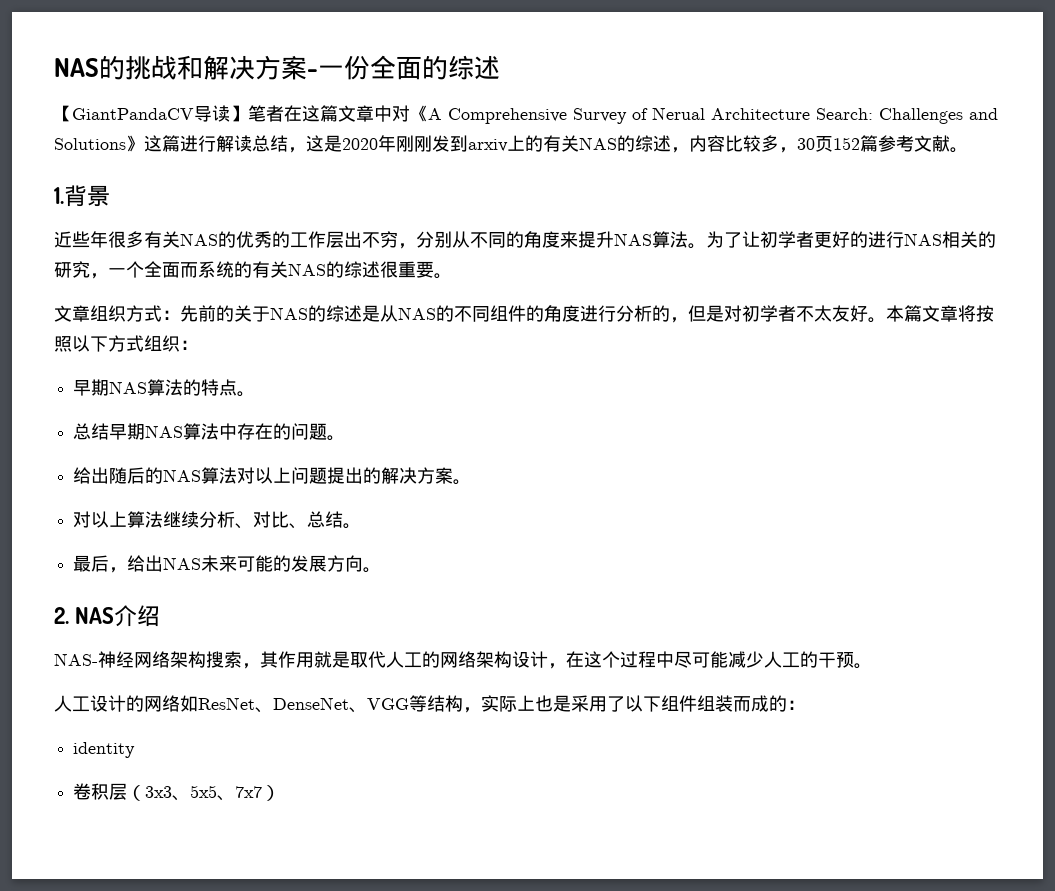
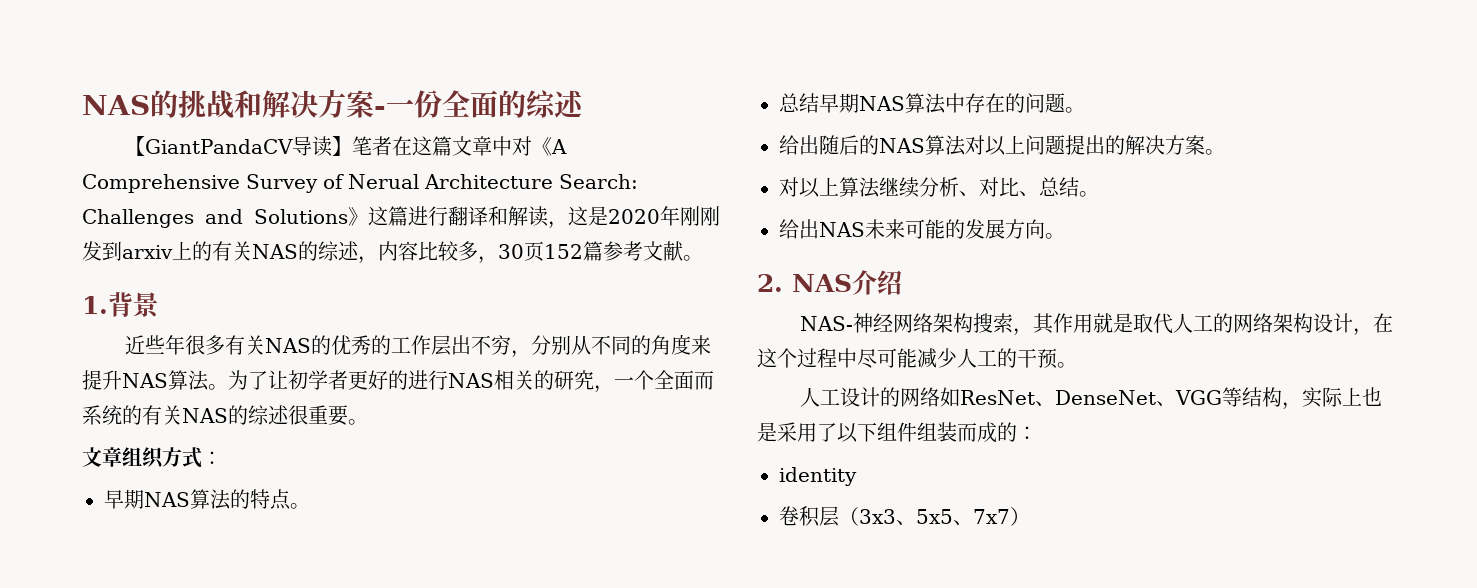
[216,135,288,152] 解读总结 -> [448,206,548,227] 翻译和解读
[180,305,994,323] [54,335,198,352] 先前的关于NAS的综述是从NAS的不同组件的角度进行分析的，但是对初学者不太友好。本篇文章将按照以下方式组织： -> (222, 458) none
[73,555,128,573] 最后， -> (1099, 194) none

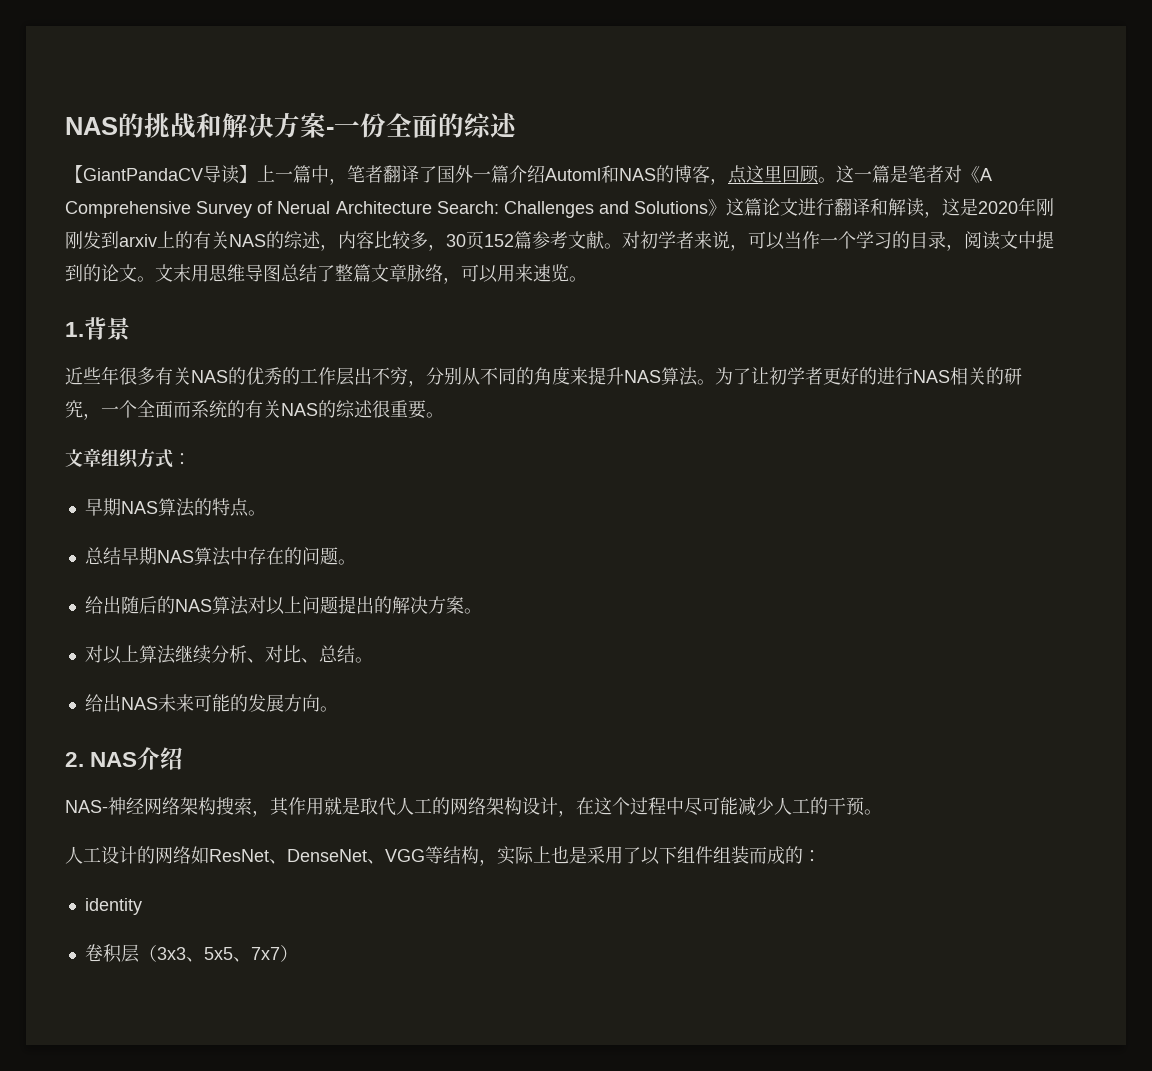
[352,136,513,156] 笔者在这篇文章中 -> [257,165,944,185] 上一篇中，笔者翻译了国外一篇介绍Automl和NAS的博客，点这里回顾。这一篇是笔者
(408, 216) none -> [762,198,798,216] 论文
(703, 258) none -> [622,231,1054,251] [65,264,587,284] 对初学者来说，可以当作一个学习的目录，阅读文中提到的论文。文末用思维导图总结了整篇文章脉络，可以用来速览。

